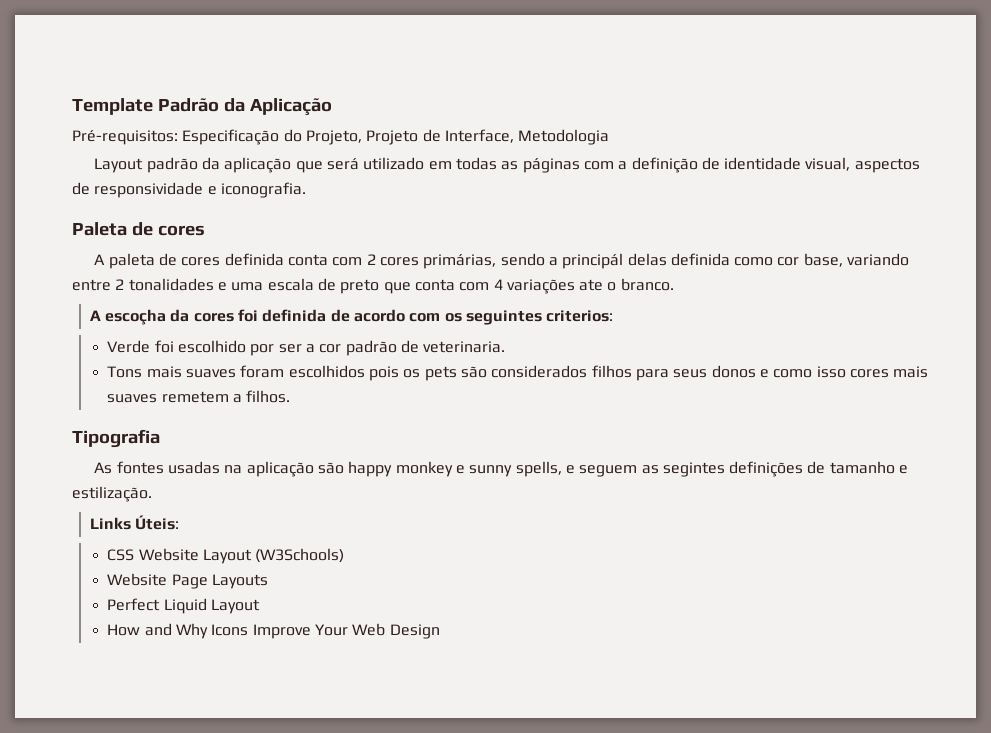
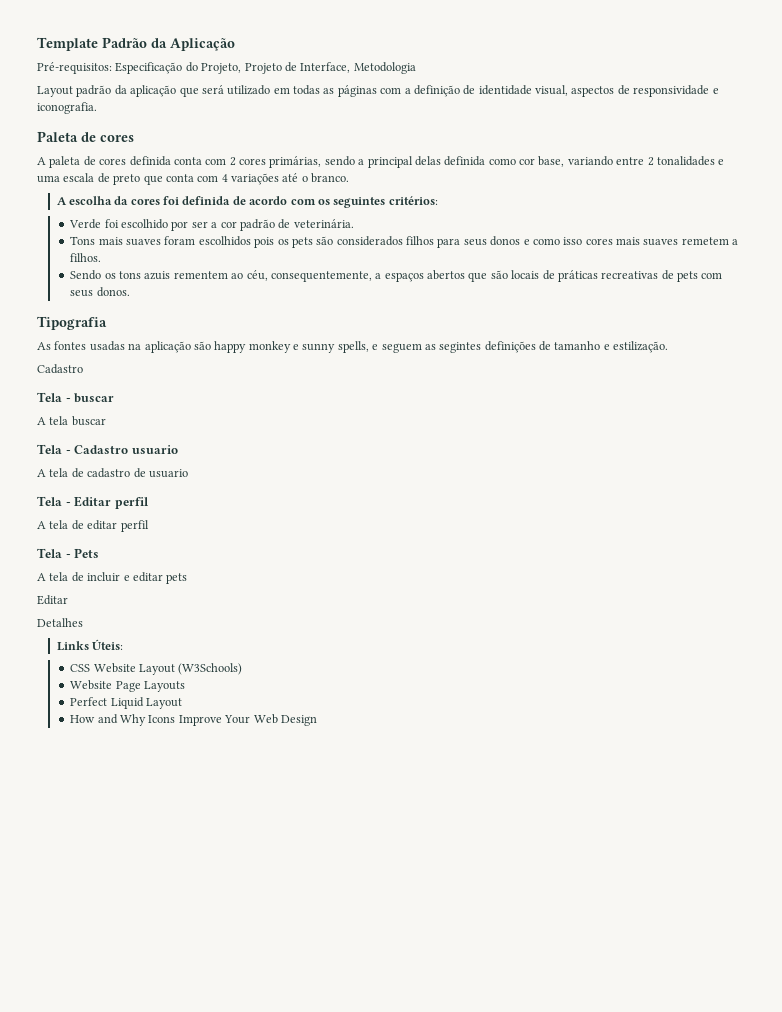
[562,253,624,269] principál -> [367,156,413,168] principal
[579,279,604,291] ate -> [282,173,299,182] até
[105,309,167,325] escoçha -> [68,196,112,205] escolha
[546,310,614,322] criterios: -> [388,196,438,205] critérios:
[423,341,506,353] veterinaria. -> [293,219,354,228] veterinária.
(291, 396) none -> [70,270,723,282] [70,287,130,297] // Sendo os tons azuis rementem ao céu, consequentemente, a espaços abertos que são locais de práticas recreativas de pets com seus donos.
(152, 494) none -> [37,364,83,374] [37,392,115,403] [37,416,106,426] [37,444,178,454] [37,468,188,478] [37,496,149,509] [37,520,149,532] [37,548,100,558] [37,572,188,584] [37,595,68,605] [37,618,83,627] // Cadastro // Tela - buscar // A tela buscar // Tela - Cadastro usuario // A tela de cadastro de usuario // Tela - Editar perfil // A tela de editar perfil // Tela - Pets // A tela de incluir e editar pets // Editar // Detalhes

